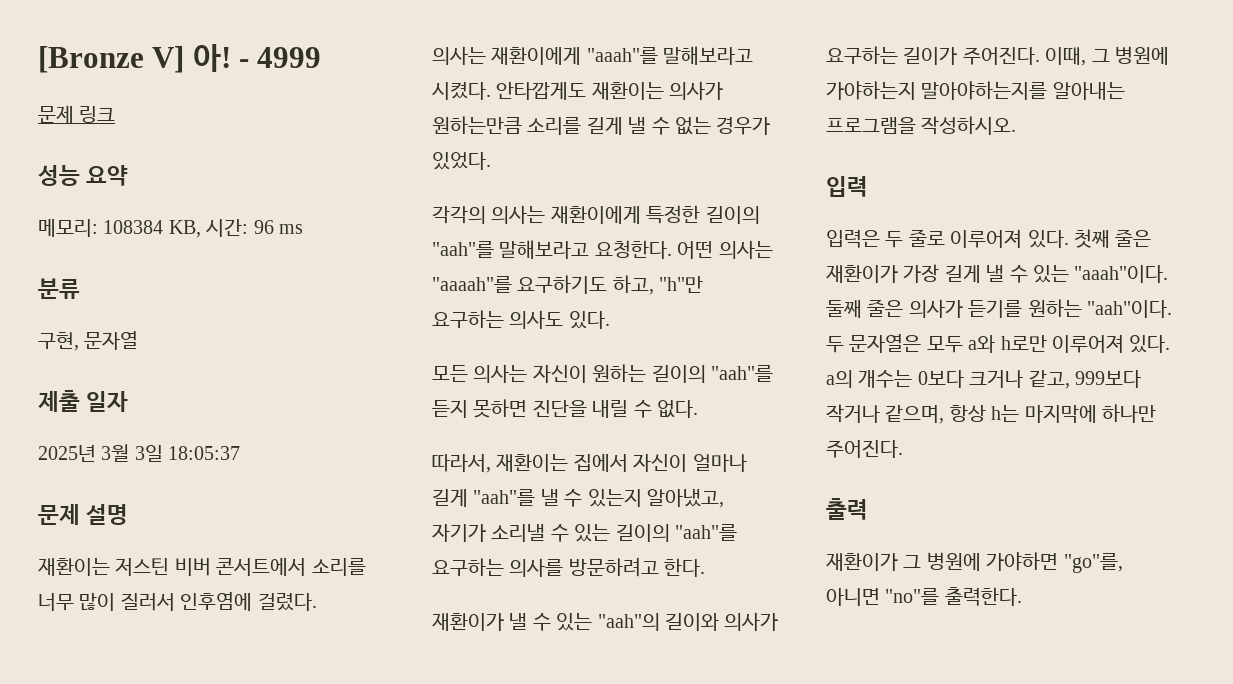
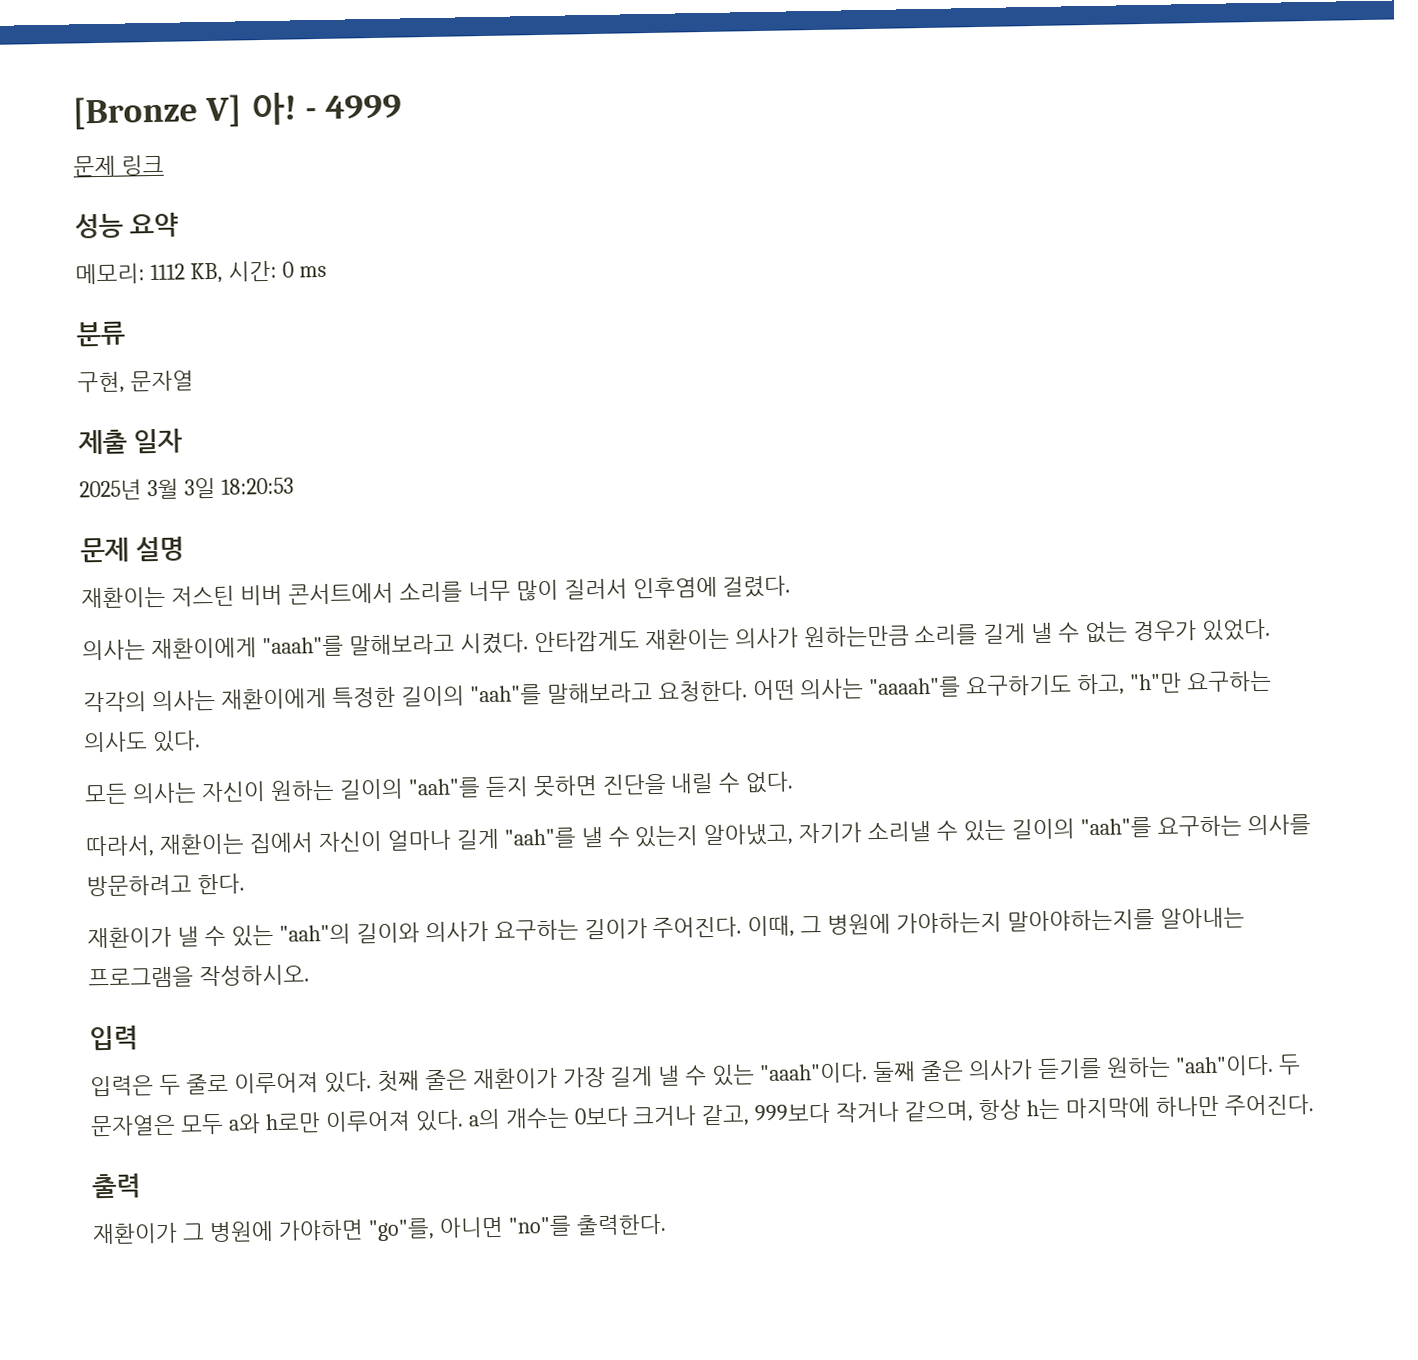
[103,220,164,234] 108384 -> [149,263,185,281] 1112
[253,220,274,234] 96 -> [281,261,294,278] 0
[168,446,241,460] 18:05:37 -> [220,477,294,495] 18:20:53

